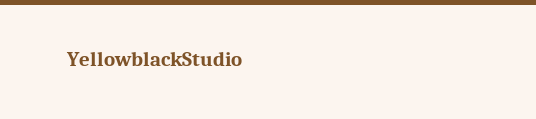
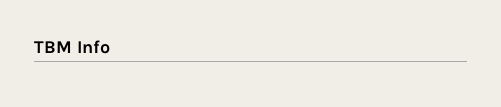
[66,51,242,66] YellowblackStudio -> [34,40,110,54] TBM Info

